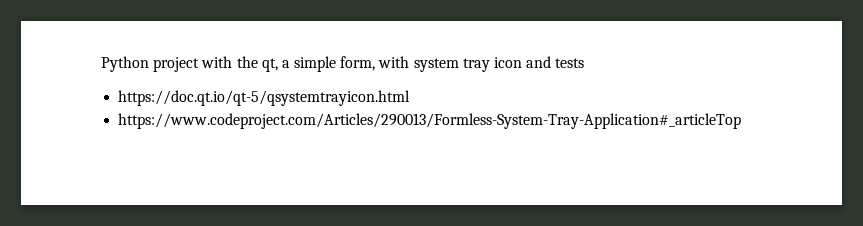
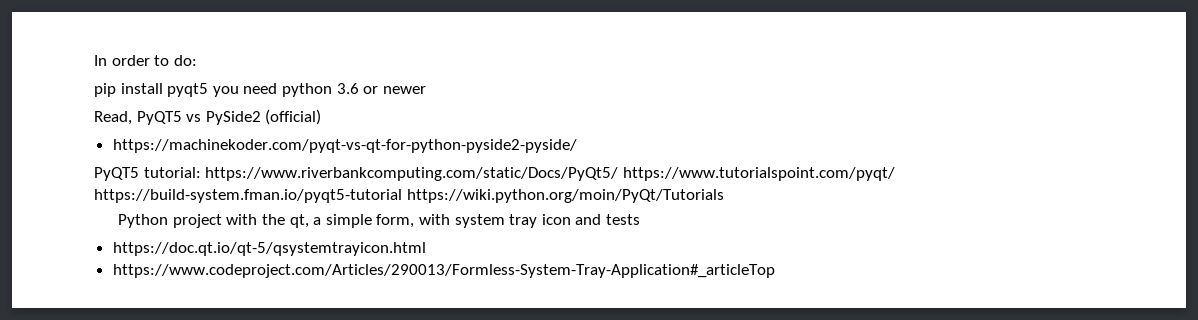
(101, 64) none -> [94,55,197,66] [94,83,426,97] [94,109,322,125] [112,139,577,153] [94,167,895,181] [94,189,724,203] In order to do: // pip install pyqt5 you need python 3.6 or newer // Read, PyQT5 vs PySide2 (official) // https://machinekoder.com/pyqt-vs-qt-for-python-pyside2-pyside/ // PyQT5 tutorial: https://www.riverbankcomputing.com/static/Docs/PyQt5/ https://www.tutorialspoint.com/pyqt/ https://build-system.fman.io/pyqt5-tutorial https://wiki.python.org/moin/PyQt/Tutorials //

